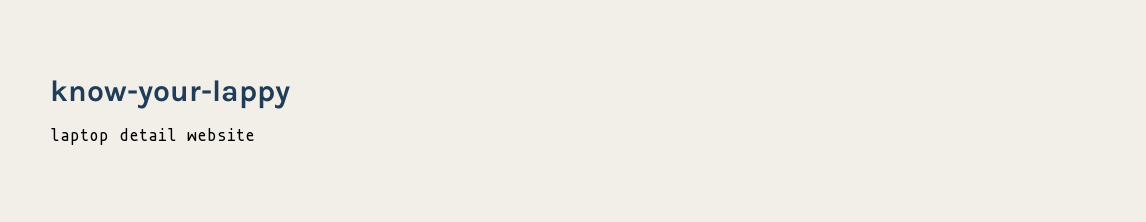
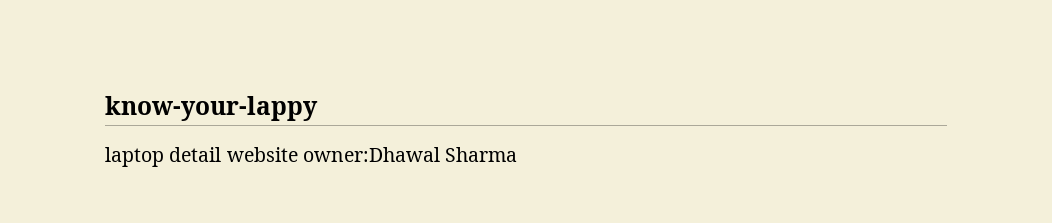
(255, 134) none -> [302,147,518,162] owner:Dhawal Sharma

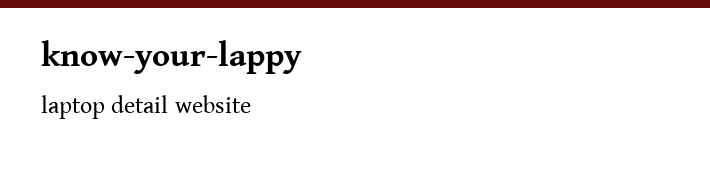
[302,147,518,162] owner:Dhawal Sharma -> (251, 104) none

